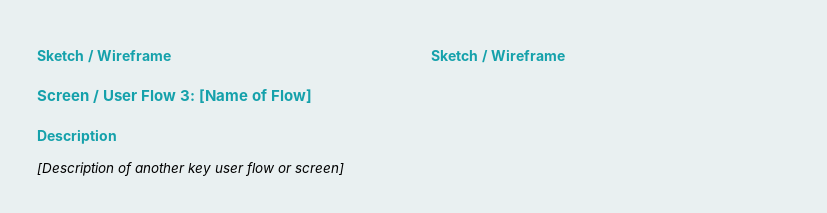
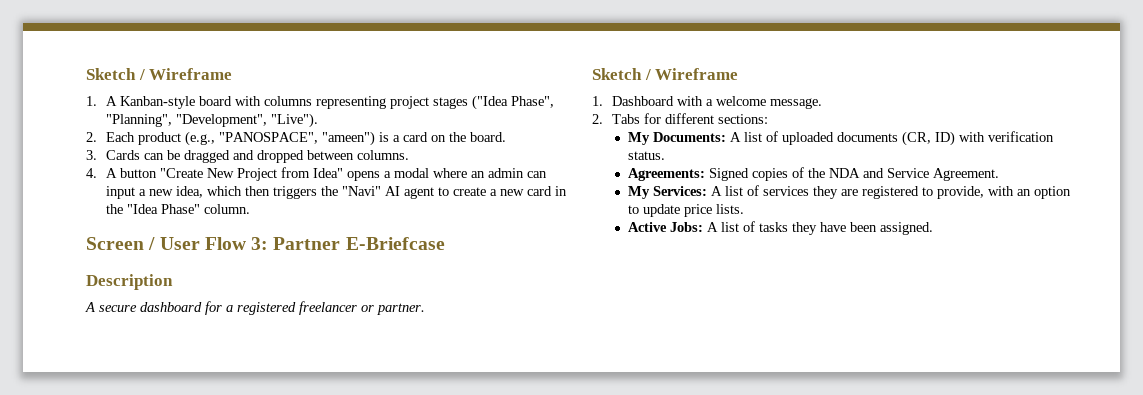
[37,49,171,63] Sketch / Wireframe -> [86,68,233,80] [86,95,555,110] [106,113,319,128] [86,131,507,146] [86,150,410,163] [86,167,548,181] [106,186,568,199] [106,204,251,214] Sketch / Wireframe // 1. A Kanban-style board with columns representing project stages ("Idea Phase", "Planning", "Development", "Live"). // 2. Each product (e.g., "PANOSPACE", "ameen") is a card on the board. // 3. Cards can be dragged and dropped between columns. // 4. A button "Create New Project from Idea" opens a modal where an admin can input a new idea, which then triggers the "Navi" AI agent to create a new card in the "Idea Phase" column.
[199,89,313,103] [37,129,117,144] [37,162,344,176] [431,49,565,63] [Name of Flow] // Description // [Description of another key user flow or screen] // Sketch / Wireframe -> [273,237,445,250] [86,274,173,290] [85,301,425,315] [592,68,739,80] [592,96,823,109] [592,113,769,124] [628,131,1055,146] [628,151,666,160] [628,167,1000,181] [628,185,1072,199] [628,204,745,217] [628,221,934,235] Partner E-Briefcase // Description // A secure dashboard for a registered freelancer or partner. // Sketch / Wireframe // 1. Dashboard with a welcome message. // 2. Tabs for different sections: // My Documents: A list of uploaded documents (CR, ID) with verification status. // Agreements: Signed copies of the NDA and Service Agreement. // My Services: A list of services they are registered to provide, with an option to update price lists. // Active Jobs: A list of tasks they have been assigned.

